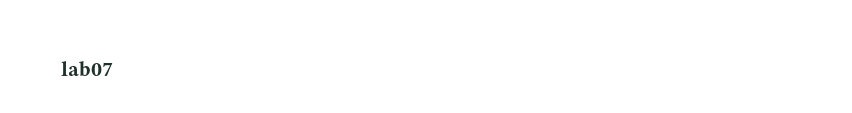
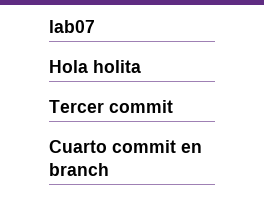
(113, 69) none -> [49,60,141,73] [49,100,173,113] [49,140,202,153] [49,163,109,176] // Hola holita // Tercer commit // Cuarto commit en branch

